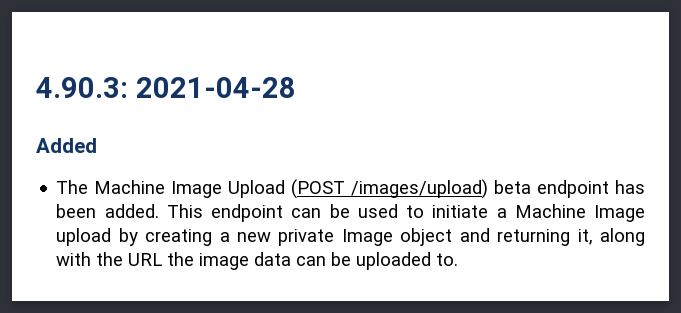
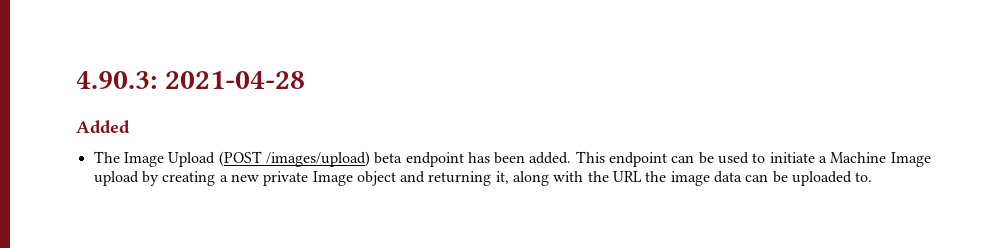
[94,180,166,194] Machine -> (120, 157) none

